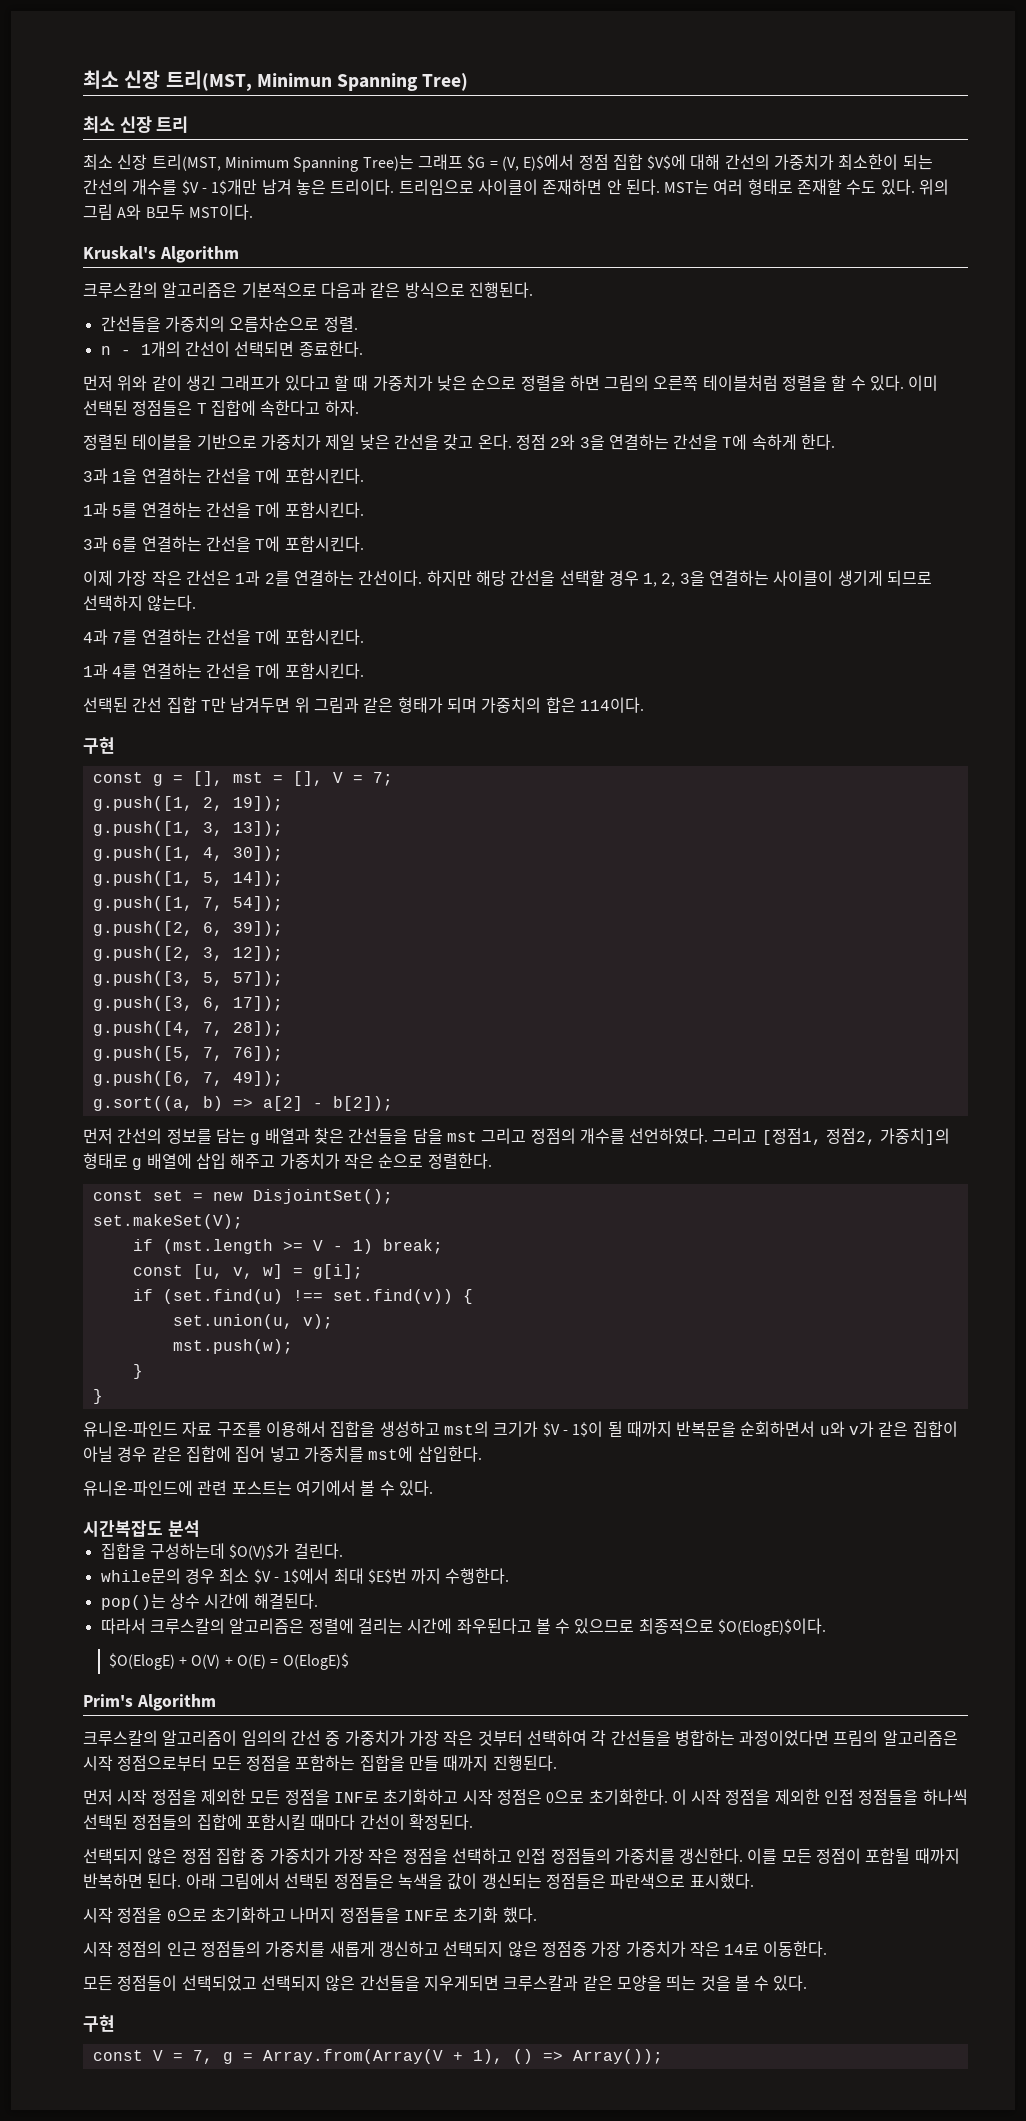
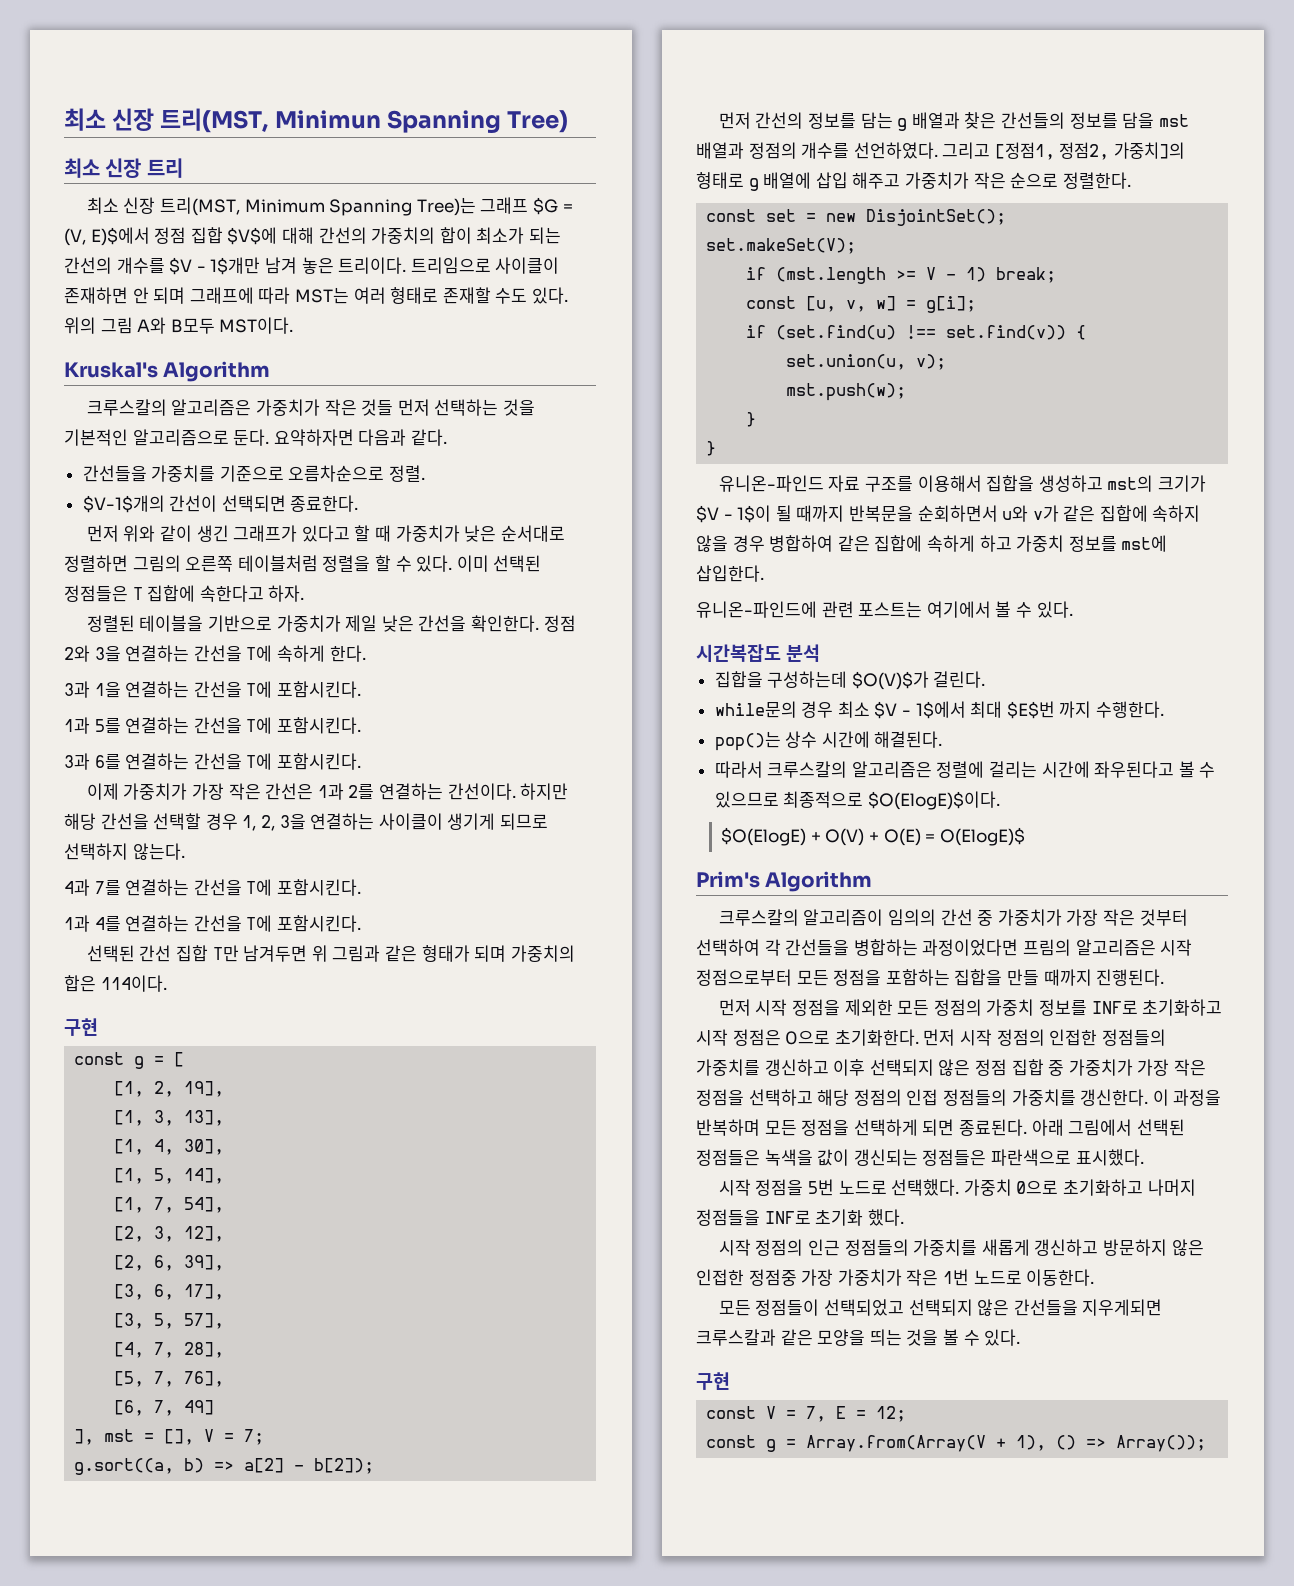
[774,154,899,170] 가중치가 최소한이 -> [371,227,525,244] 가중치의 합이 최소가
[625,179,660,195] 된다. -> [153,287,291,304] 되며 그래프에 따라
[241,282,533,298] [100,316,225,332] 기본적으로 다음과 같은 방식으로 진행된다. // 간선들을 가중치의 -> [255,399,535,416] [64,429,447,446] [82,465,284,482] 가중치가 작은 것들 먼저 선택하는 것을 기본적인 알고리즘으로 둔다. 요약하자면 다음과 같다. // 간선들을 가중치를 기준으로
[100,341,181,357] n - 1개의 -> [82,495,165,513] $V-1$개의
[471,375,600,391] 순으로 정렬을 하면 -> [500,525,565,542] [64,555,128,572] 순서대로 정렬하면
[443,434,512,450] 갖고 온다. -> [470,615,539,632] 확인한다.
(113, 578) none -> [123,783,188,800] 가중치가
[192,771,223,786] [], -> [174,1052,185,1067] [114,1081,225,1097] [114,1110,225,1126] [114,1139,225,1155] [114,1168,225,1184] [114,1197,225,1213] [114,1226,225,1242] [114,1255,225,1271] [114,1284,225,1300] [114,1313,225,1329] [114,1342,225,1358] [114,1371,225,1387] [114,1400,215,1416] [74,1429,95,1445] [ // [1, 2, 19], // [1, 3, 13], // [1, 4, 30], // [1, 5, 14], // [1, 7, 54], // [2, 3, 12], // [2, 6, 39], // [3, 6, 17], // [3, 5, 57], // [4, 7, 28], // [5, 7, 76], // [6, 7, 49] // ],
[92,796,283,811] [92,821,283,836] [92,846,283,861] [92,871,283,886] [92,896,283,911] [92,921,283,936] [92,946,283,961] [92,971,283,986] [92,996,283,1011] [92,1021,283,1036] [92,1046,283,1061] [92,1071,283,1086] // g.push([1, 2, 19]); // g.push([1, 3, 13]); // g.push([1, 4, 30]); // g.push([1, 5, 14]); // g.push([1, 7, 54]); // g.push([2, 6, 39]); // g.push([2, 3, 12]); // g.push([3, 5, 57]); // g.push([3, 6, 17]); // g.push([4, 7, 28]); // g.push([5, 7, 76]); // g.push([6, 7, 49]); -> (265, 1437) none
[348,1128,409,1144] 간선들을 -> [1000,112,1118,129] 간선들의 정보를
[481,1128,527,1144] 그리고 -> [696,142,744,159] 배열과
[912,1421,958,1437] [83,1446,364,1462] 집합이 아닐 경우 같은 집합에 집어 넣고 가중치를 -> [1099,505,1201,522] [696,535,1117,552] 집합에 속하지 않을 경우 병합하여 같은 집합에 속하게 하고 가중치 정보를
[284,1789,330,1805] 정점을 -> [933,999,1087,1016] 정점의 가중치 정보를
[671,1789,968,1805] [83,1814,473,1830] 이 시작 정점을 제외한 인접 정점들을 하나씩 선택된 정점들의 집합에 포함시킬 때마다 간선이 확정된다. // -> [923,1029,1166,1046] [696,1059,866,1076] 먼저 시작 정점의 인접한 정점들의 가중치를 갱신하고 이후
(512, 1856) none -> [817,1089,902,1106] 해당 정점의
[747,1848,960,1864] [83,1873,182,1889] 이를 모든 정점이 포함될 때까지 반복하면 된다. -> [1152,1089,1222,1106] [696,1119,1027,1136] 이 과정을 반복하며 모든 정점을 선택하게 되면 종료된다.
(163, 1915) none -> [807,1179,1012,1196] 5번 노드로 선택했다. 가중치
[443,1941,538,1957] 선택되지 않은 -> [1102,1239,1204,1256] [696,1269,744,1286] 방문하지 않은 인접한
[724,1942,760,1955] 14로 -> [942,1269,1022,1286] 1번 노드로
(213, 2057) none -> [836,1406,907,1422] [706,1435,757,1448] E = 12; // const

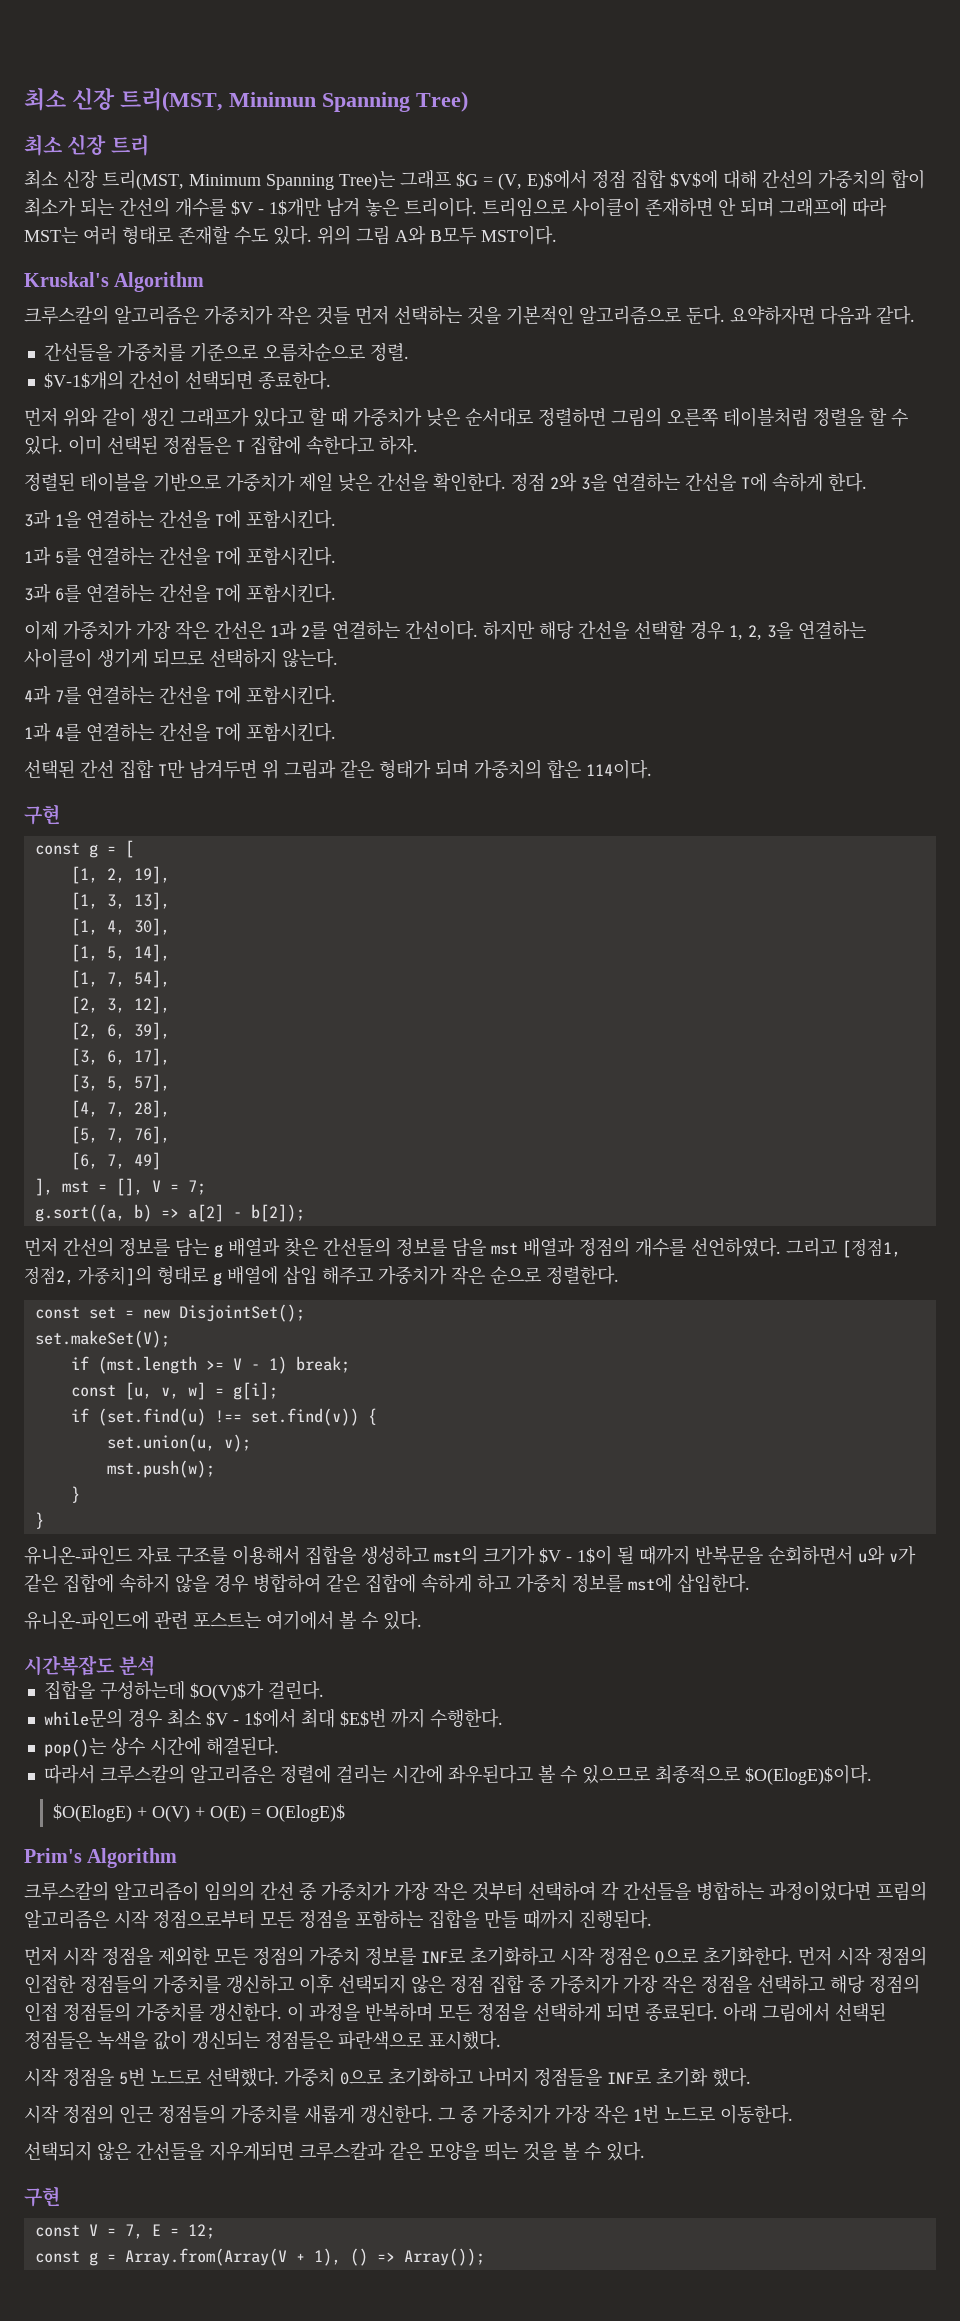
[1034,1239,1204,1256] [696,1269,902,1286] 갱신하고 방문하지 않은 인접한 정점중 가장 가중치가 -> [360,2104,590,2124] 갱신한다. 그 중 가중치가 가장
[718,1299,904,1316] 모든 정점들이 선택되었고 -> (793, 2114) none

